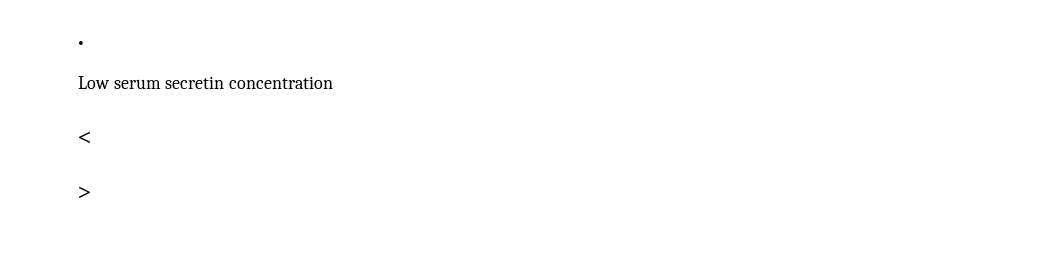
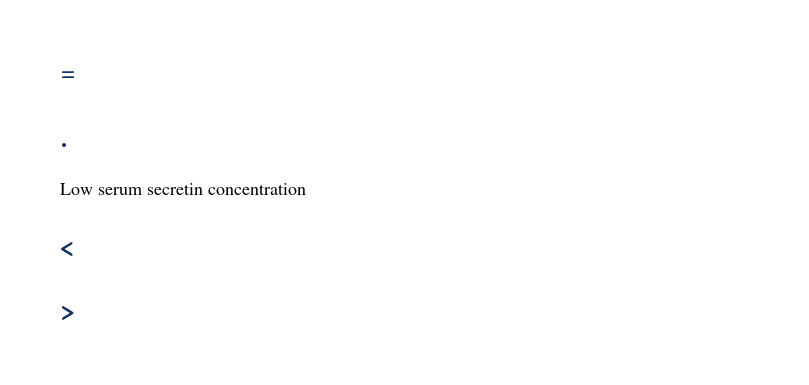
(78, 43) none -> [60,71,75,83] = //

